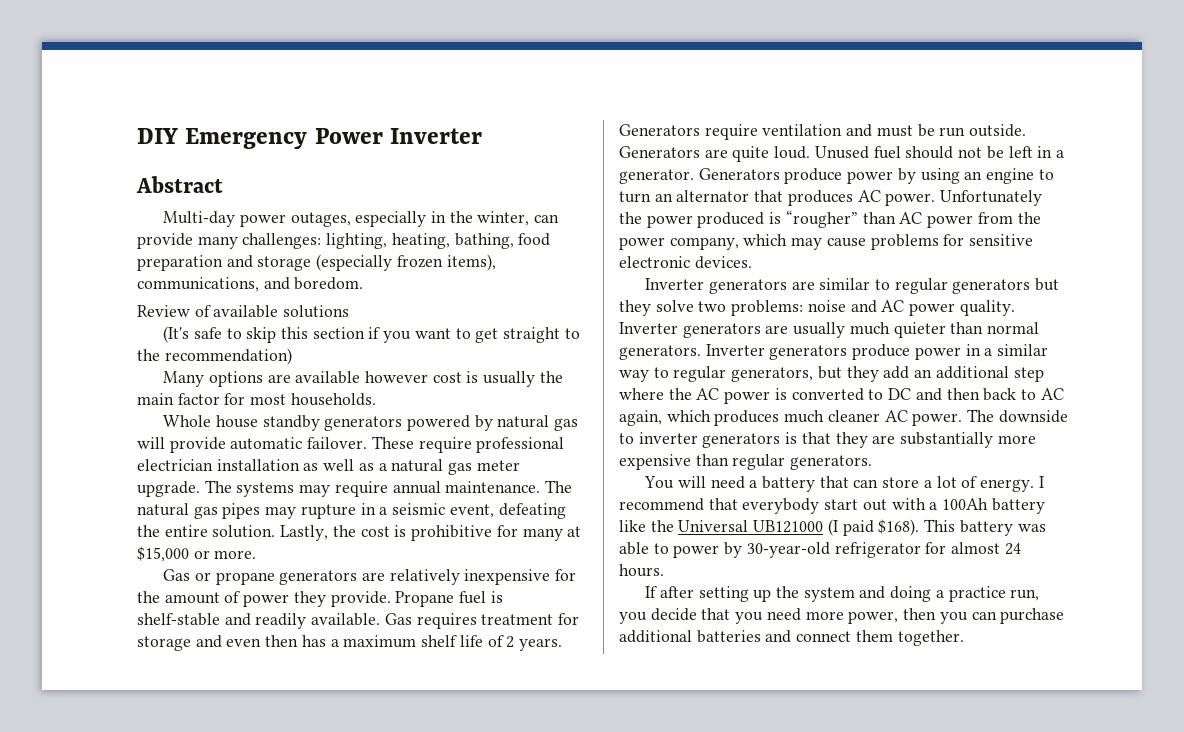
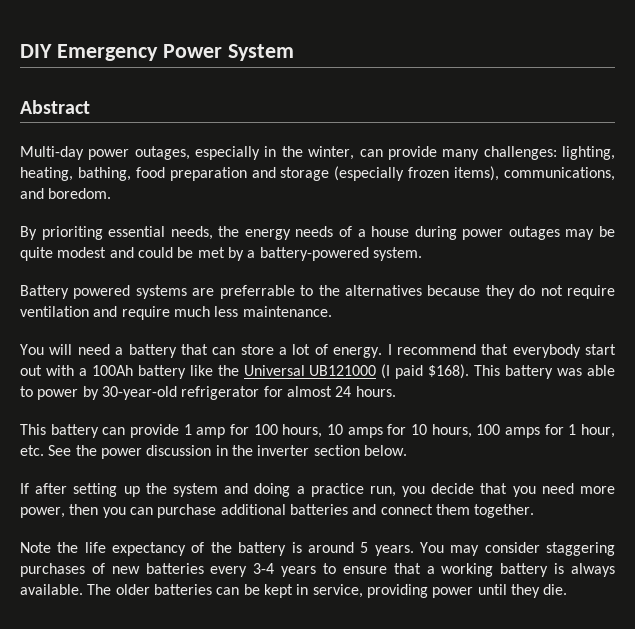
[389,128,482,144] Inverter -> [227,44,294,61] System
[137,305,350,318] [163,326,580,343] [137,348,292,365] [163,371,563,387] [137,393,376,406] [163,415,579,431] [137,436,565,453] [137,459,520,475] [137,480,573,497] [137,503,566,519] [137,525,582,541] [137,546,257,562] [163,569,577,585] [137,591,503,607] [137,613,580,629] [137,635,562,651] [619,124,1027,140] [619,146,1064,162] [619,168,1054,184] [619,190,1043,206] [619,210,1041,228] [619,234,1034,250] [619,256,752,269] [645,278,1060,294] [619,300,1015,316] [619,322,1040,338] [619,344,1049,360] [619,366,1044,382] [619,388,1064,404] [619,409,1068,426] [619,432,1036,448] [619,454,873,470] Review of available solutions // (It's safe to skip this section if you want to get straight to the recommendation) // Many options are available however cost is usually the main factor for most households. // Whole house standby generators powered by natural gas will provide automatic failover. These require professional electrician installation as well as a natural gas meter upgrade. The systems may require annual maintenance. The natural gas pipes may rupture in a seismic event, defeating the entire solution. Lastly, the cost is prohibitive for many at $15,000 or more. // Gas or propane generators are relatively inexpensive for the amount of power they provide. Propane fuel is shelf-stable and readily available. Gas requires treatment for storage and even then has a maximum shelf life of 2 years. Generators require ventilation and must be run outside. Generators are quite loud. Unused fuel should not be left in a generator. Generators produce power by using an engine to turn an alternator that produces AC power. Unfortunately the power produced is “rougher” than AC power from the power company, which may cause problems for sensitive electronic devices. // Inverter generators are similar to regular generators but they solve two problems: noise and AC power quality. Inverter generators are usually much quieter than normal generators. Inverter generators produce power in a similar way to regular generators, but they add an additional step where the AC power is converted to DC and then back to AC again, which produces much cleaner AC power. The downside to inverter generators is that they are substantially more expensive than regular generators. -> [20,226,615,240] [20,247,422,261] [20,285,615,299] [20,306,332,320] By prioriting essential needs, the energy needs of a house during power outages may be quite modest and could be met by a battery-powered system. // Battery powered systems are preferrable to the alternatives because they do not require ventilation and require much less maintenance.
(664, 570) none -> [20,424,615,438] [20,445,407,459] // This battery can provide 1 amp for 100 hours, 10 amps for 10 hours, 100 amps for 1 hour, etc. See the power discussion in the inverter section below.
(964, 638) none -> [20,542,615,556] [20,563,615,577] [20,584,568,598] // Note the life expectancy of the battery is around 5 years. You may consider staggering purchases of new batteries every 3-4 years to ensure that a working battery is always available. The older batteries can be kept in service, providing power until they die.

